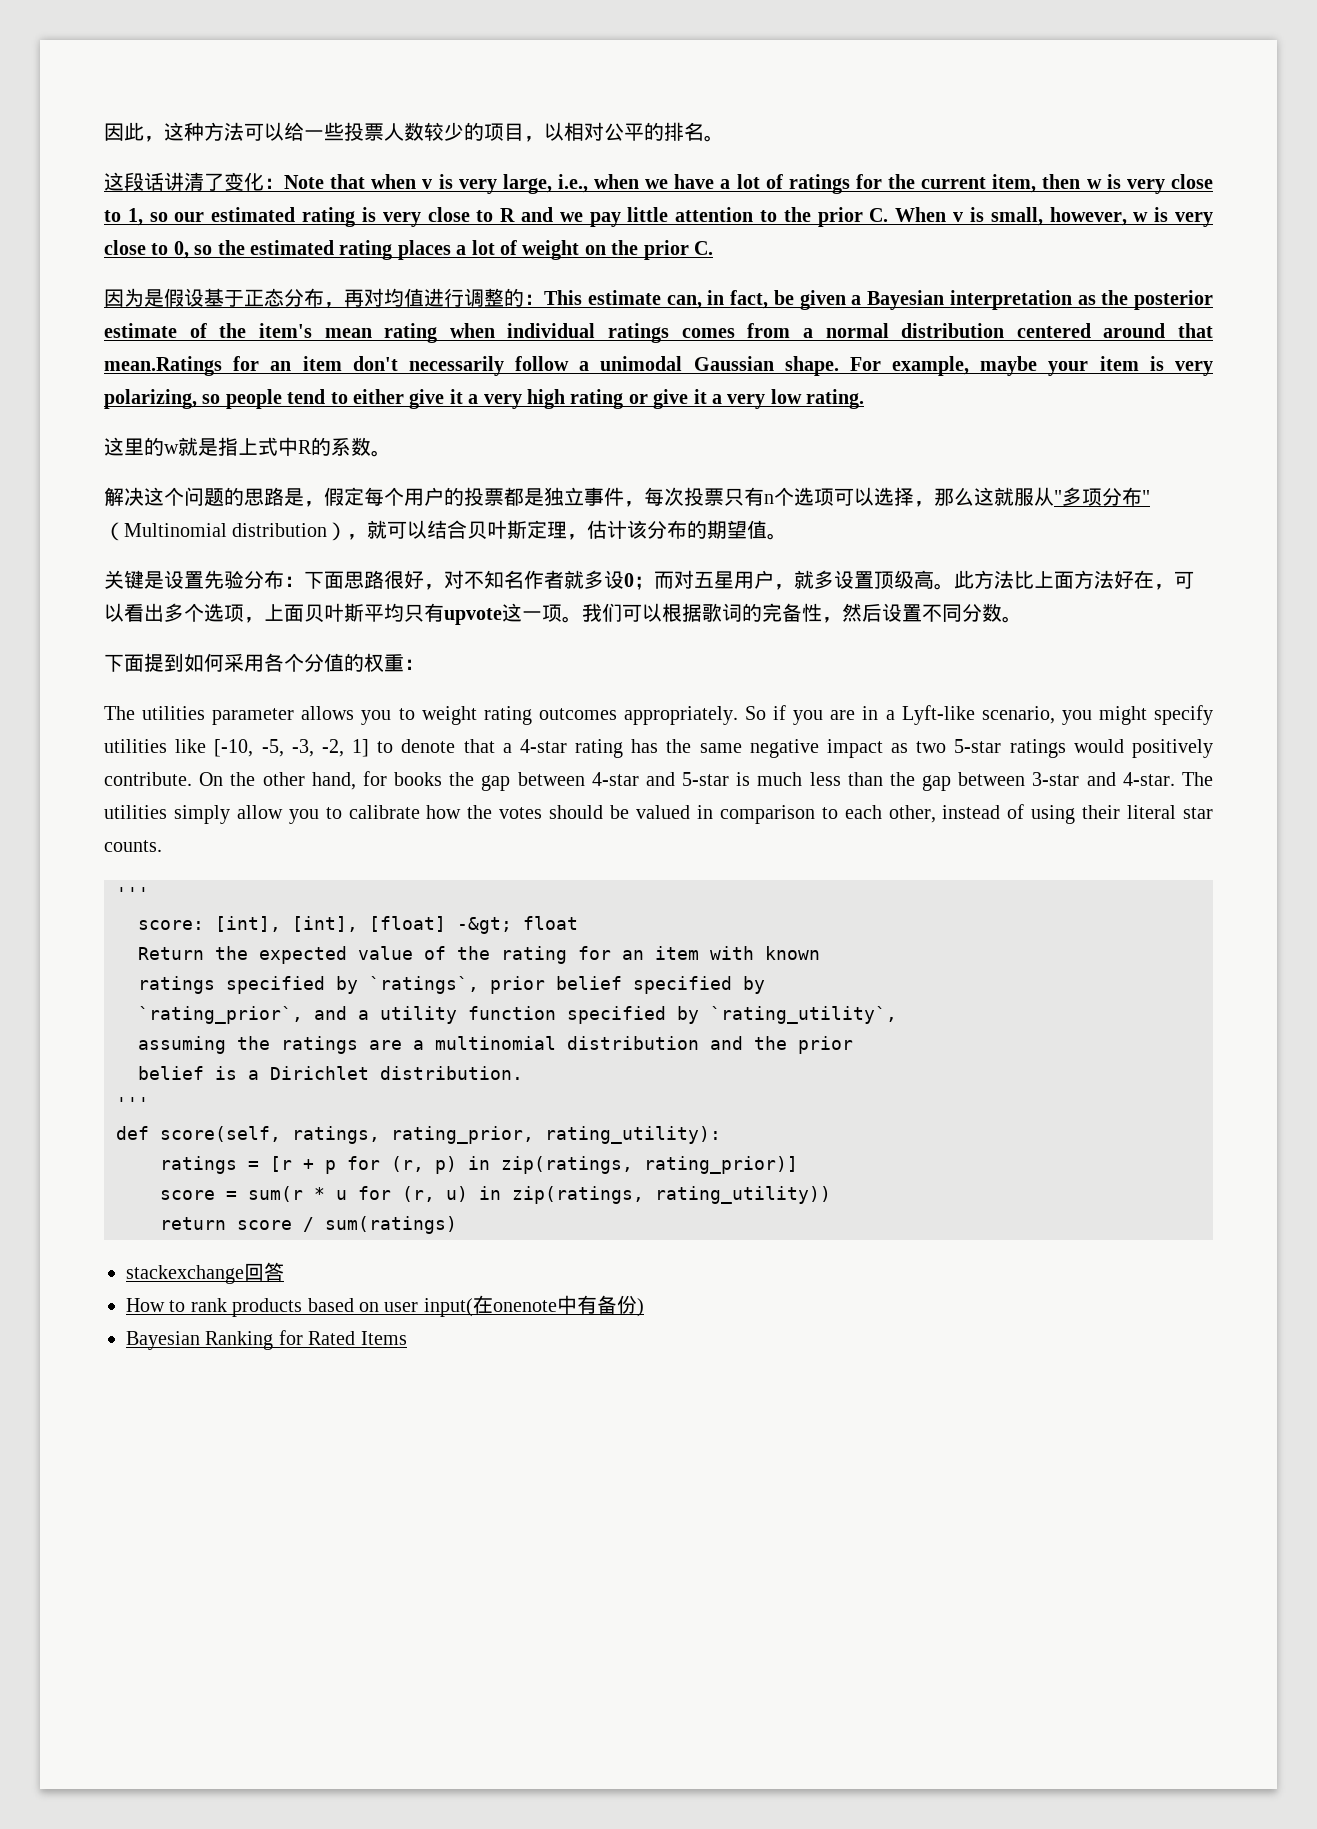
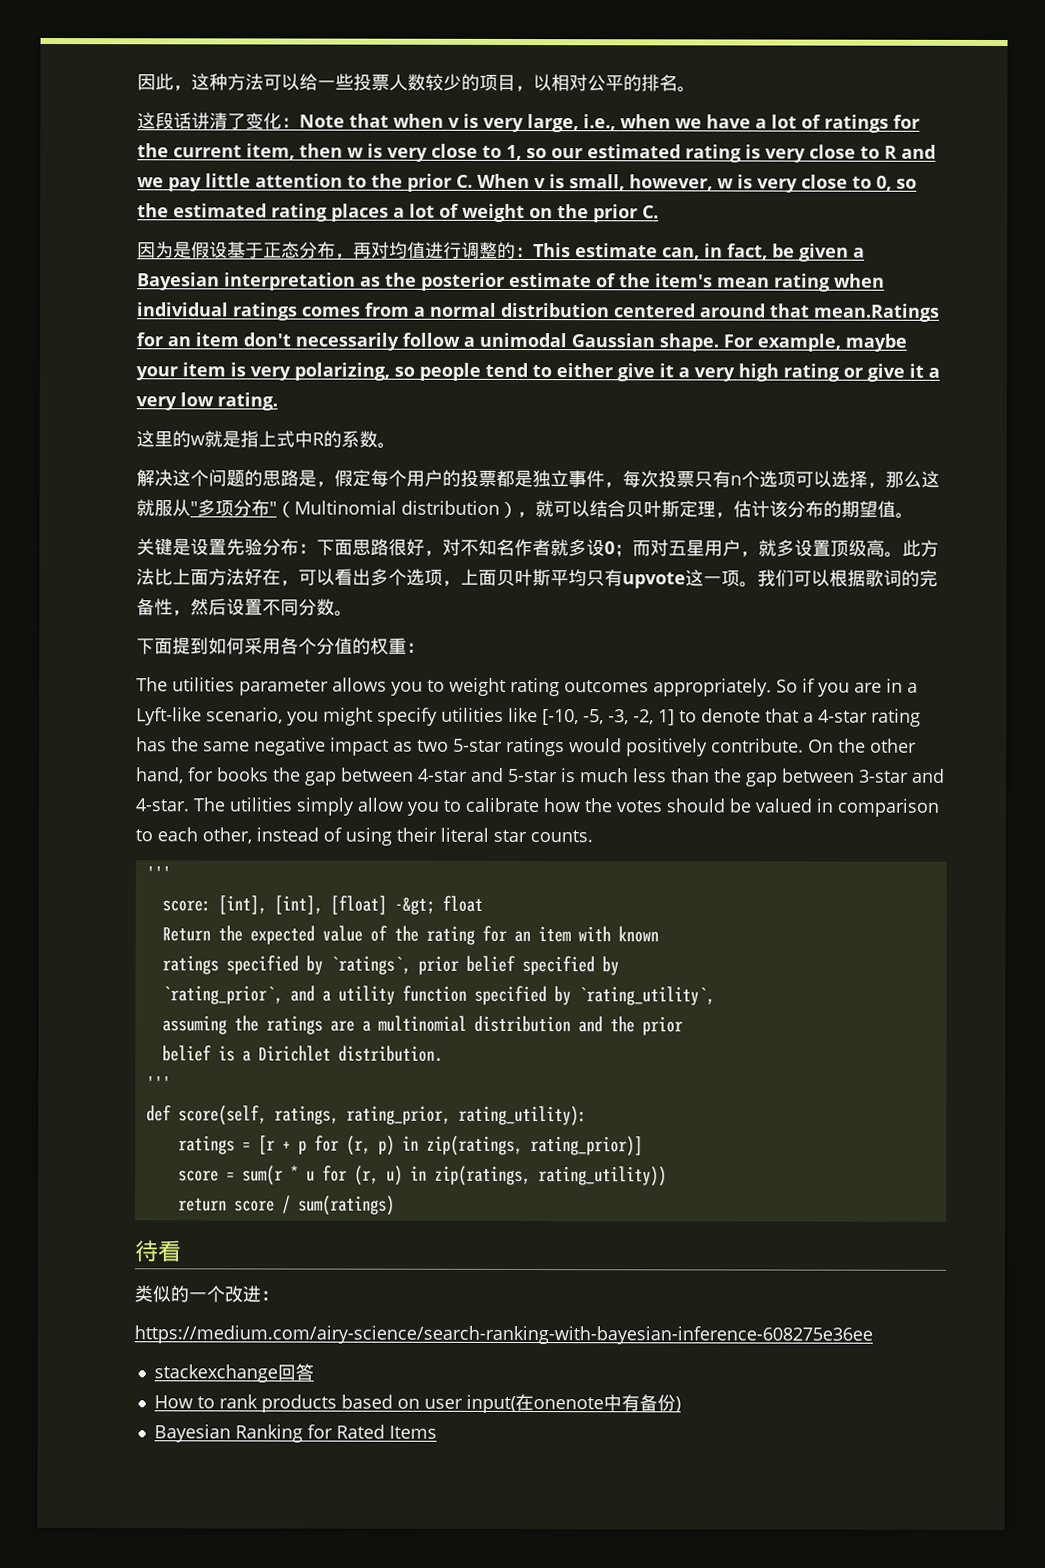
(457, 1225) none -> [134,1240,182,1263] [134,1285,279,1303] [134,1325,873,1345] // 待看 // 类似的一个改进： // https://medium.com/airy-science/search-ranking-with-bayesian-inference-608275e36ee

